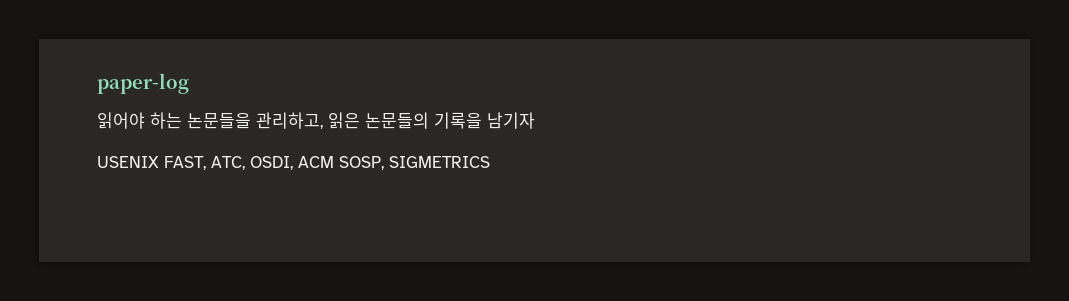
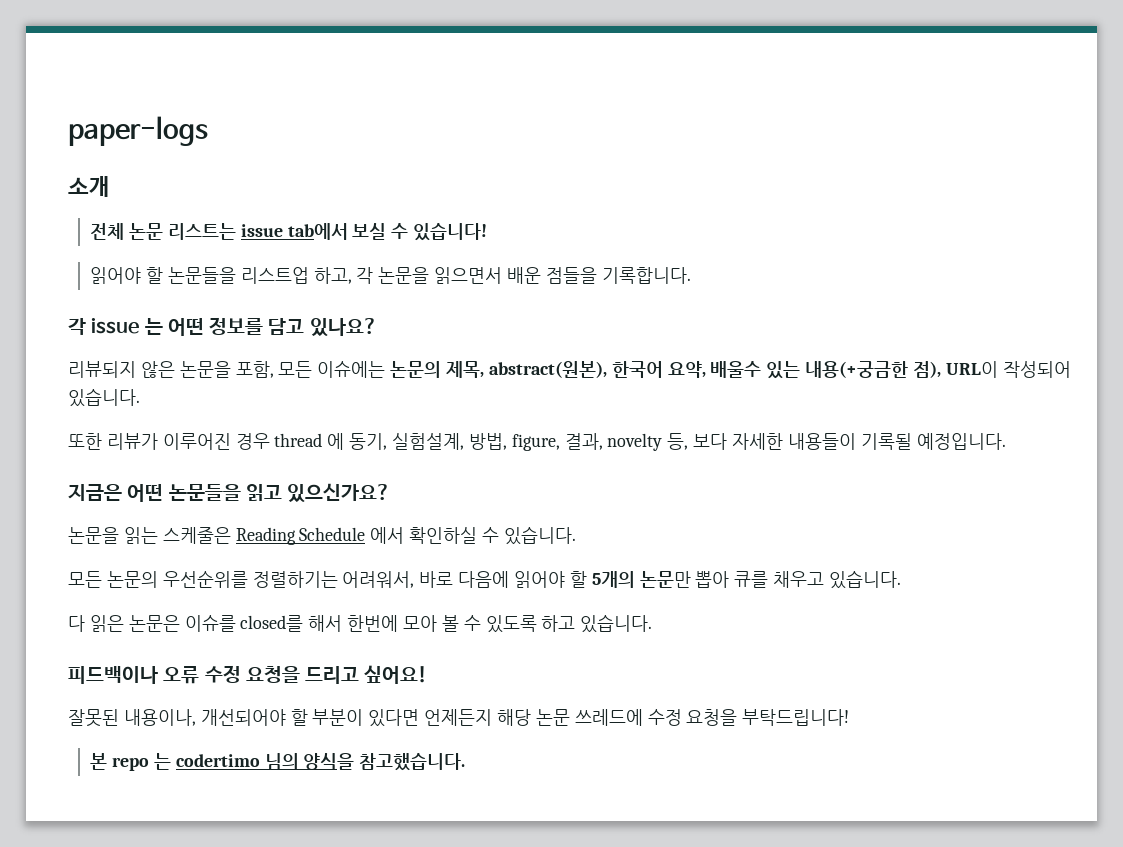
[97,73,189,94] [97,112,535,129] [97,156,490,170] paper-log // 읽어야 하는 논문들을 관리하고, 읽은 논문들의 기록을 남기자 // USENIX FAST, ATC, OSDI, ACM SOSP, SIGMETRICS -> [68,116,208,146] [68,176,110,197] [90,223,488,241] [90,267,691,284] [68,317,377,336] [68,361,1071,379] [68,388,140,407] [68,433,1006,451] [68,483,391,502] [68,526,576,545] [68,570,902,589] [68,614,653,633] [68,665,428,684] [68,709,850,727] [90,753,466,771] paper-logs // 소개 // 전체 논문 리스트는 issue tab에서 보실 수 있습니다! // 읽어야 할 논문들을 리스트업 하고, 각 논문을 읽으면서 배운 점들을 기록합니다. // 각 issue 는 어떤 정보를 담고 있나요? // 리뷰되지 않은 논문을 포함, 모든 이슈에는 논문의 제목, abstract(원본), 한국어 요약, 배울수 있는 내용(+궁금한 점), URL이 작성되어 있습니다. // 또한 리뷰가 이루어진 경우 thread 에 동기, 실험설계, 방법, figure, 결과, novelty 등, 보다 자세한 내용들이 기록될 예정입니다. // 지금은 어떤 논문들을 읽고 있으신가요? // 논문을 읽는 스케줄은 Reading Schedule 에서 확인하실 수 있습니다. // 모든 논문의 우선순위를 정렬하기는 어려워서, 바로 다음에 읽어야 할 5개의 논문만 뽑아 큐를 채우고 있습니다. // 다 읽은 논문은 이슈를 closed를 해서 한번에 모아 볼 수 있도록 하고 있습니다. // 피드백이나 오류 수정 요청을 드리고 싶어요! // 잘못된 내용이나, 개선되어야 할 부분이 있다면 언제든지 해당 논문 쓰레드에 수정 요청을 부탁드립니다! // 본 repo 는 codertimo 님의 양식을 참고했습니다.

